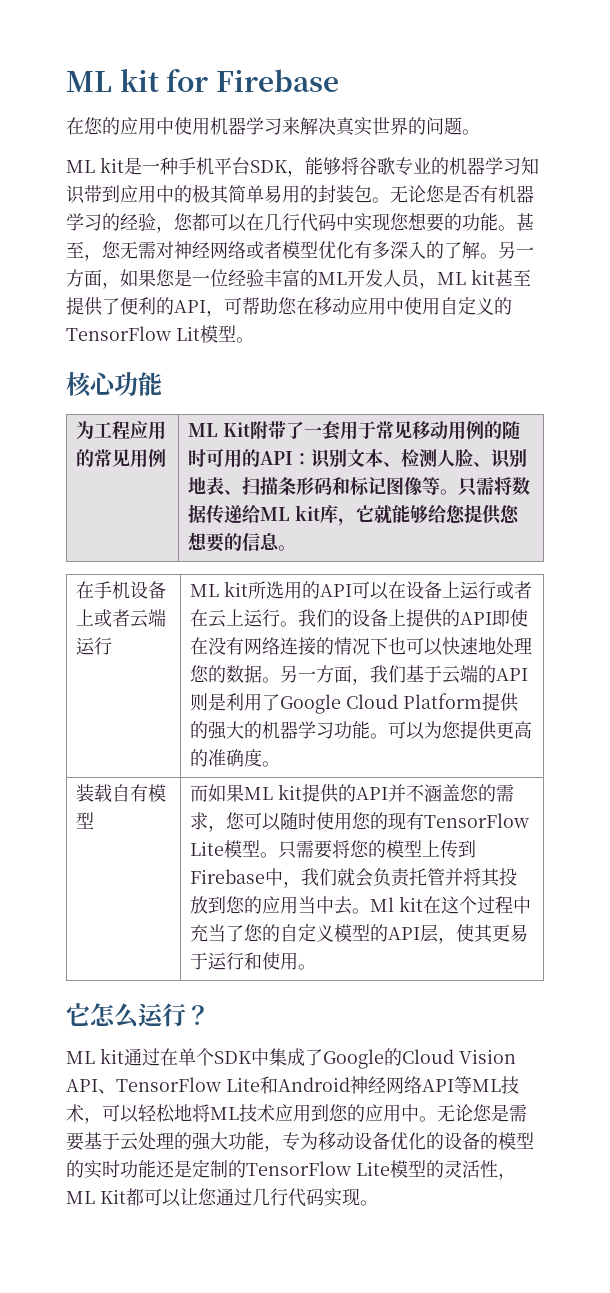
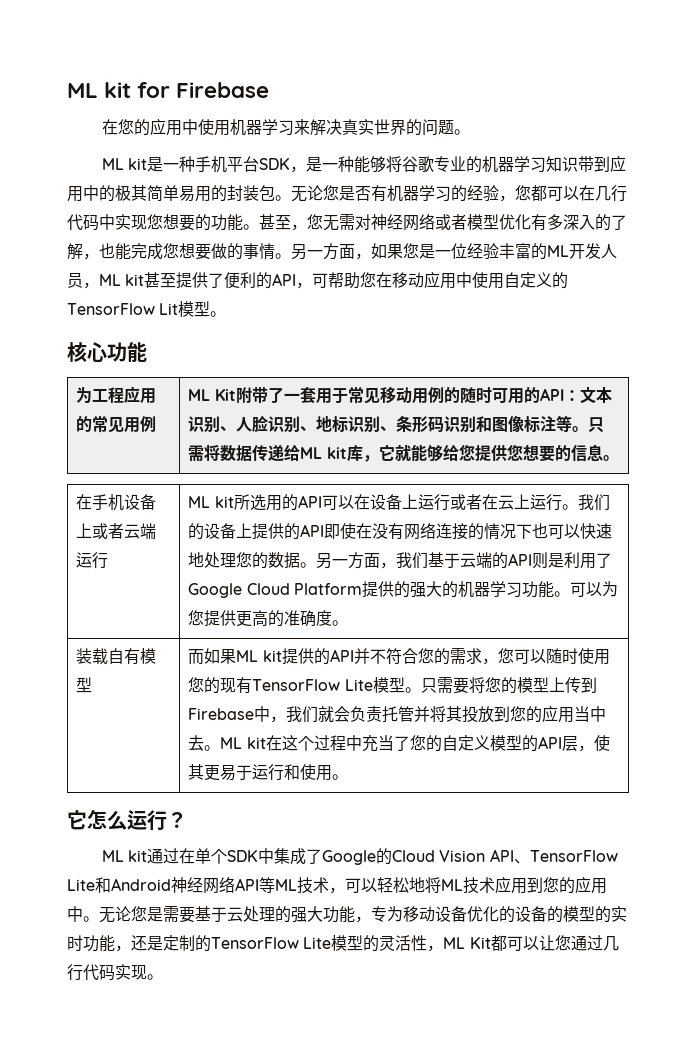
(305, 173) none -> [305,156,354,172] 是一种
(480, 250) none -> [83,243,275,260] ，也能完成您想要做的事情
[311,449,528,469] [188,477,423,496] 识别文本、检测人脸、识别地表、扫描条形码和标记图像 -> [579,387,612,404] [188,415,557,433] 文本识别、人脸识别、地标识别、条形码识别和图像标注
[424,784,461,802] 涵盖 -> [385,648,418,665] 符合
[370,897,395,912] Ml -> [220,737,243,749] ML
(156, 1169) none -> [115,945,131,952] ，

